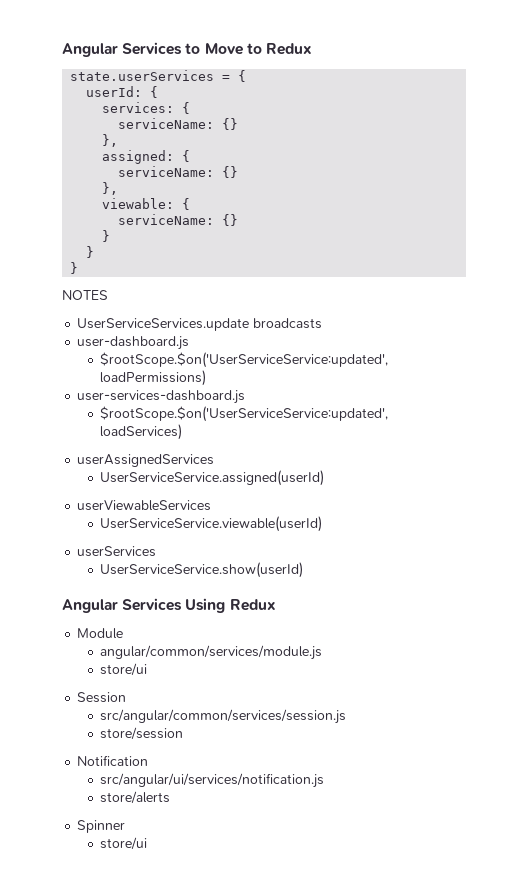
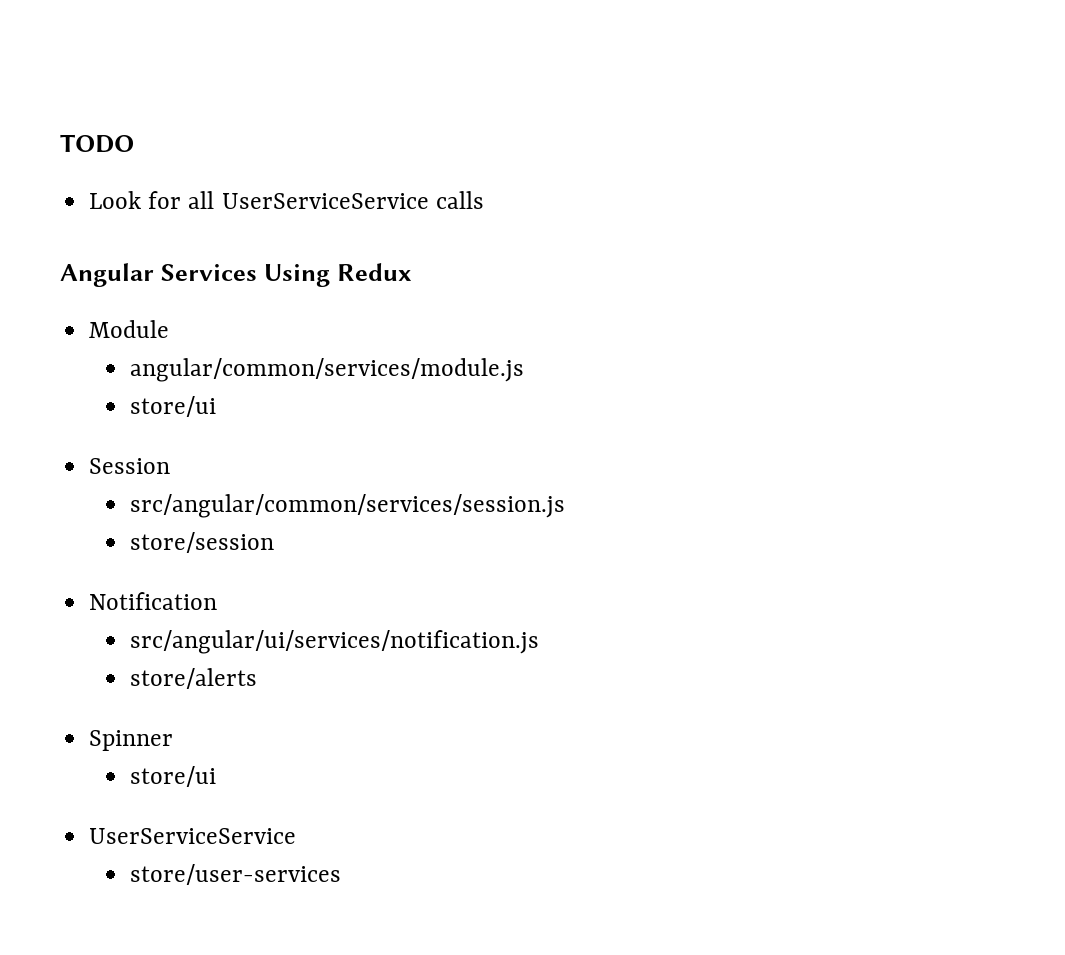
[62,42,312,57] [70,70,247,82] [86,86,159,98] [102,102,191,114] [118,118,239,130] [102,134,119,147] [102,150,191,164] [118,166,239,178] [102,182,119,195] [102,198,191,210] [118,214,239,226] [102,230,111,242] [86,246,95,258] [70,262,79,274] [62,290,108,300] [77,318,323,331] [77,336,190,350] [100,352,389,368] [100,370,207,386] [77,390,246,404] [100,406,389,422] [100,424,183,440] [77,454,215,467] [100,470,325,486] [77,500,212,511] [100,516,323,532] [77,546,157,557] [100,562,304,578] Angular Services to Move to Redux // state.userServices = { // userId: { // services: { // serviceName: {} // }, // assigned: { // serviceName: {} // }, // viewable: { // serviceName: {} // } // } // } // NOTES // UserServiceServices.update broadcasts // user-dashboard.js // $rootScope.$on('UserServiceService:updated', loadPermissions) // user-services-dashboard.js // $rootScope.$on('UserServiceService:updated', loadServices) // userAssignedServices // UserServiceService.assigned(userId) // userViewableServices // UserServiceService.viewable(userId) // userServices // UserServiceService.show(userId) -> [60,134,134,153] [89,191,484,209] TODO // Look for all UserServiceService calls
(148, 843) none -> [89,828,297,844] [129,864,341,885] // UserServiceService // store/user-services

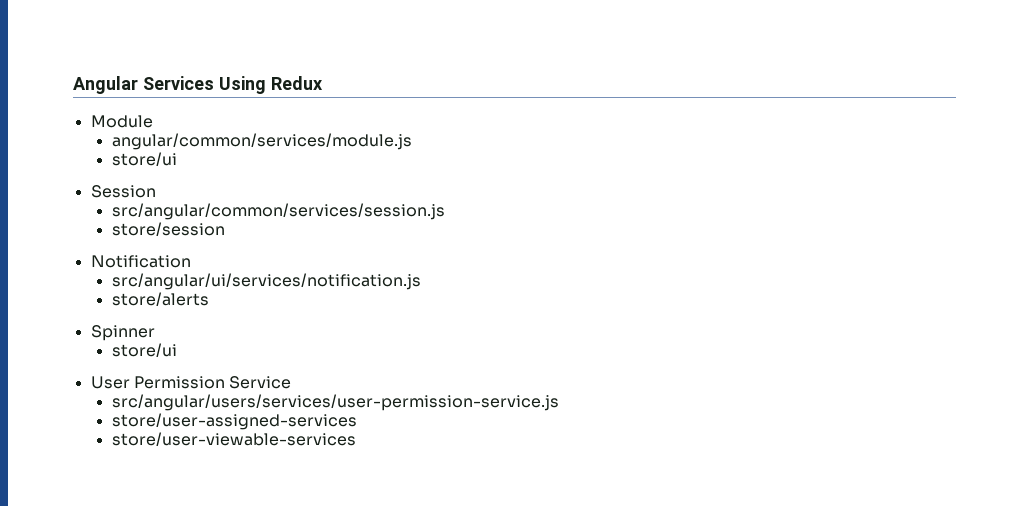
[60,134,134,153] [89,191,484,209] TODO // Look for all UserServiceService calls // -> (73, 85) none
[89,828,297,844] [129,864,341,885] UserServiceService // store/user-services -> [90,376,292,389] [111,394,559,411] [111,413,357,430] [111,432,356,446] User Permission Service // src/angular/users/services/user-permission-service.js // store/user-assigned-services // store/user-viewable-services

